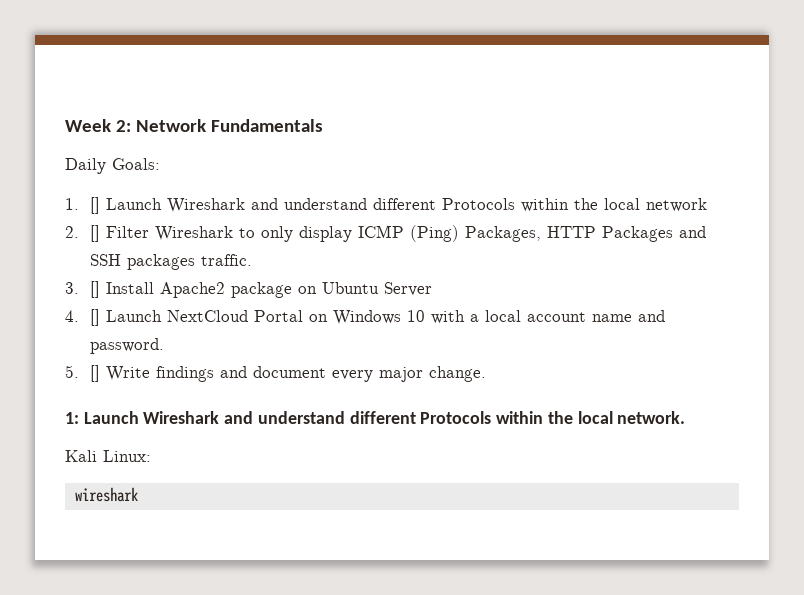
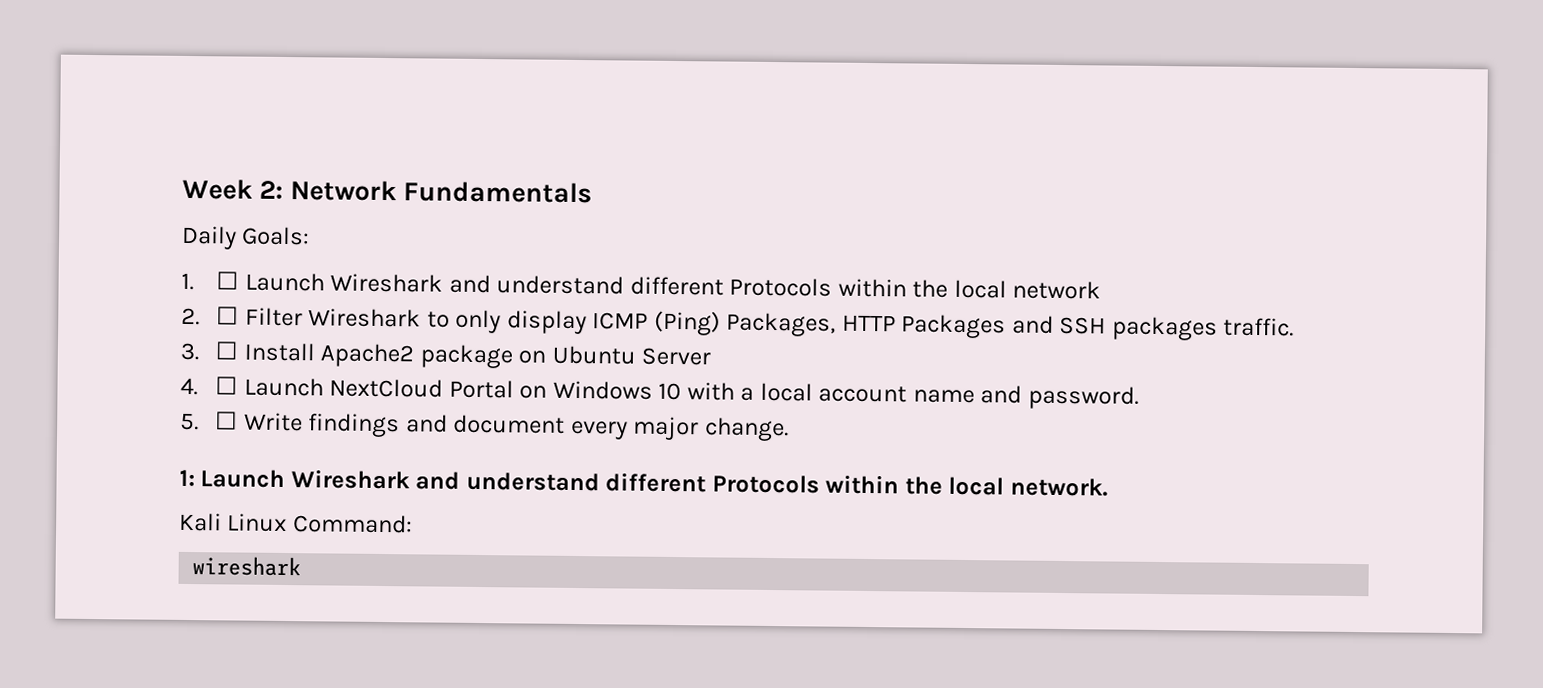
[89,197,100,214] [] -> [216,271,240,290] ☐
[89,225,100,242] [] -> [216,306,240,325] ☐
[89,281,100,298] [] -> [215,341,239,360] ☐
[89,309,100,326] [] -> [215,376,239,395] ☐
[89,365,100,382] [] -> [215,411,239,430] ☐
[103,450,151,462] Linux: -> [227,513,413,534] Linux Command:

